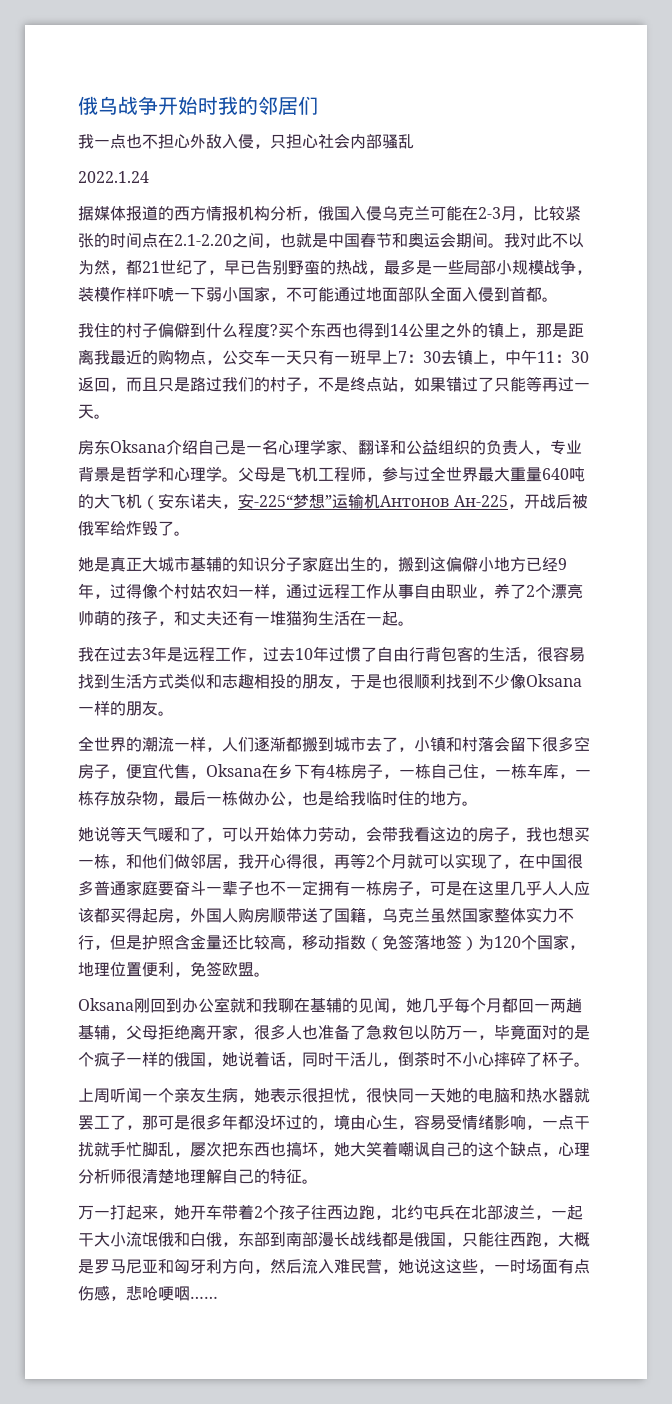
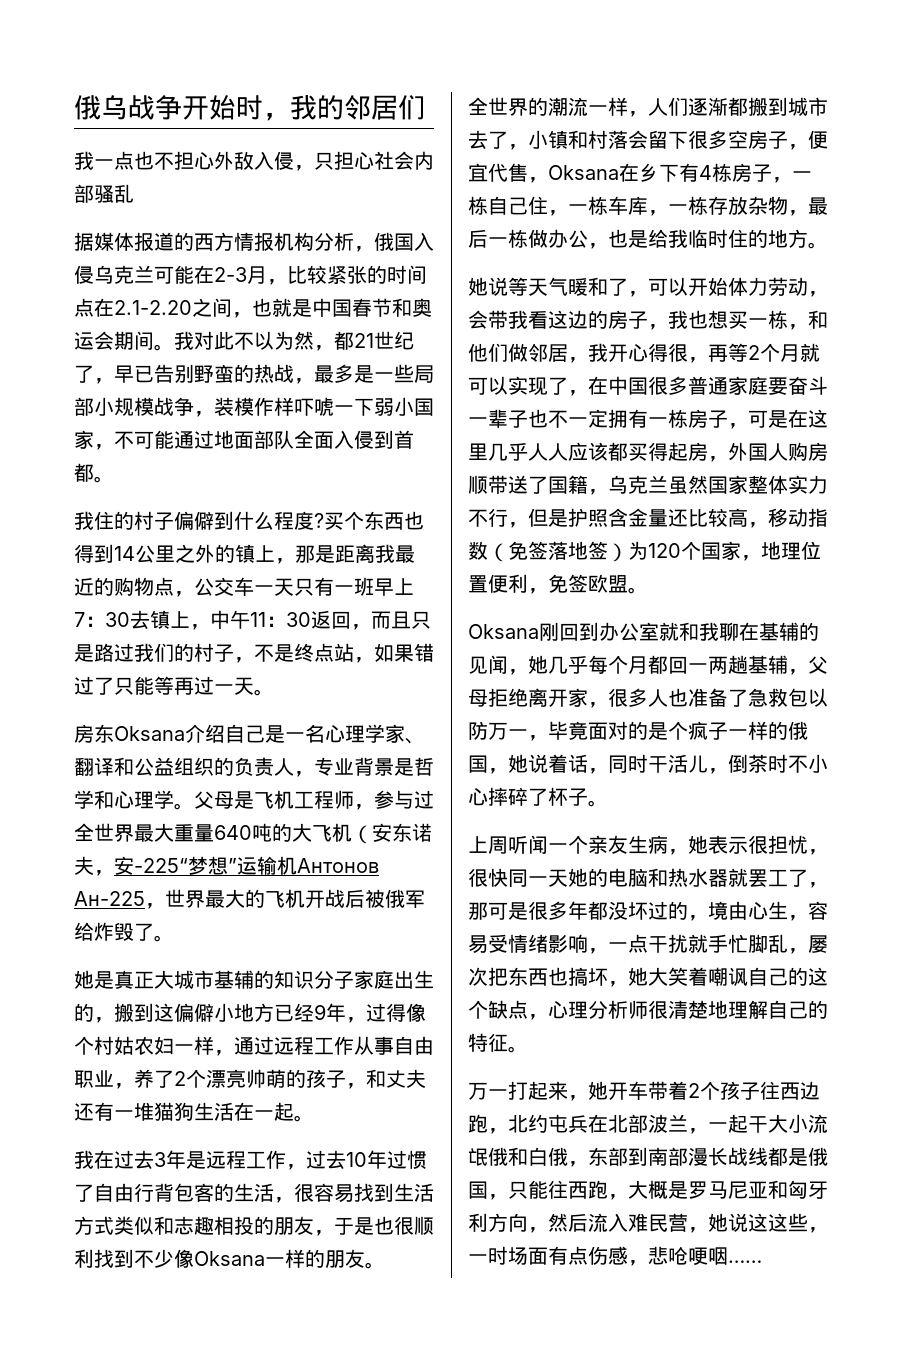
(218, 105) none -> [263,112,290,121] ，
[78,171,149,183] // 2022.1.24 -> (134, 193) none
(525, 506) none -> [165,889,305,908] 世界最大的飞机

